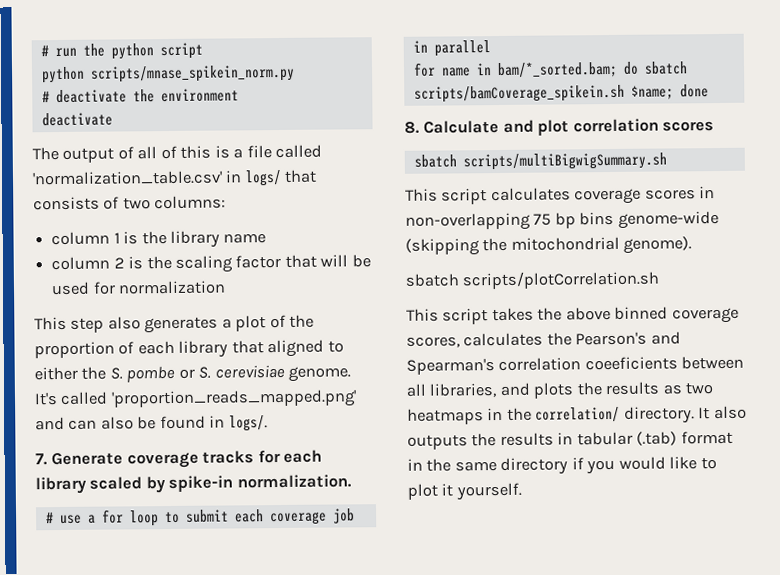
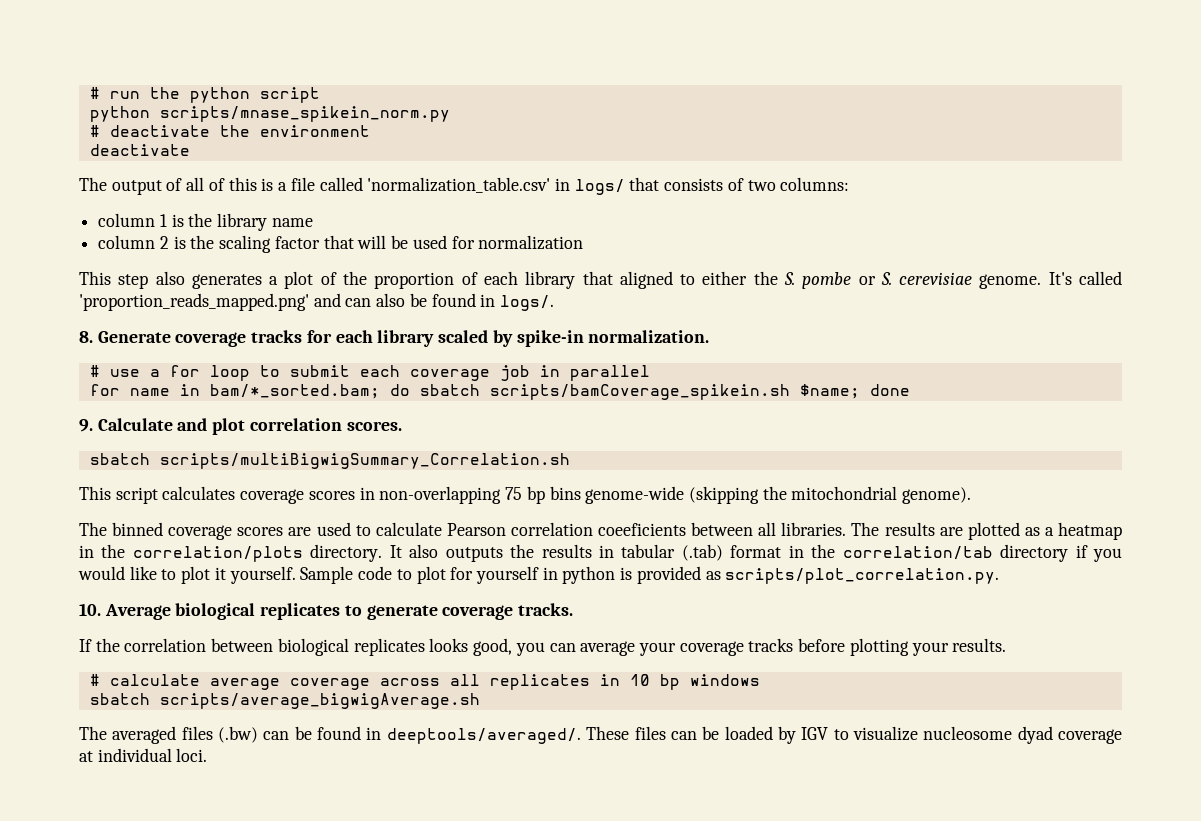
[35,453,48,466] 7. -> [79,331,93,343] 8.
[404,121,420,134] 8. -> [79,419,93,432] 9.
[662,121,715,132] [413,152,667,171] scores // sbatch scripts/multiBigwigSummary.sh -> [346,421,402,431] [89,453,570,469] scores. // sbatch scripts/multiBigwigSummary_Correlation.sh
[405,270,661,290] [406,306,739,325] [406,331,681,348] [406,355,745,375] [406,381,714,399] [407,406,621,425] sbatch scripts/plotCorrelation.sh // This script takes the above binned coverage scores, calculates the Pearson's and Spearman's correlation coeeficients between all libraries, and plots the results as two heatmaps in the correlation/ -> [79,522,1123,540] [79,544,303,562] The binned coverage scores are used to calculate Pearson correlation coeeficients between all libraries. The results are plotted as a heatmap in the correlation/plots
[454,461,497,472] same -> [842,546,993,560] correlation/tab
(522, 491) none -> [300,566,1000,584] [79,603,574,620] [79,638,1007,656] [89,674,760,690] [89,693,480,709] [79,726,1123,744] [79,748,208,762] Sample code to plot for yourself in python is provided as scripts/plot_correlation.py. // 10. Average biological replicates to generate coverage tracks. // If the correlation between biological replicates looks good, you can average your coverage tracks before plotting your results. // # calculate average coverage across all replicates in 10 bp windows // sbatch scripts/average_bigwigAverage.sh // The averaged files (.bw) can be found in deeptools/averaged/. These files can be loaded by IGV to visualize nucleosome dyad coverage at individual loci.

